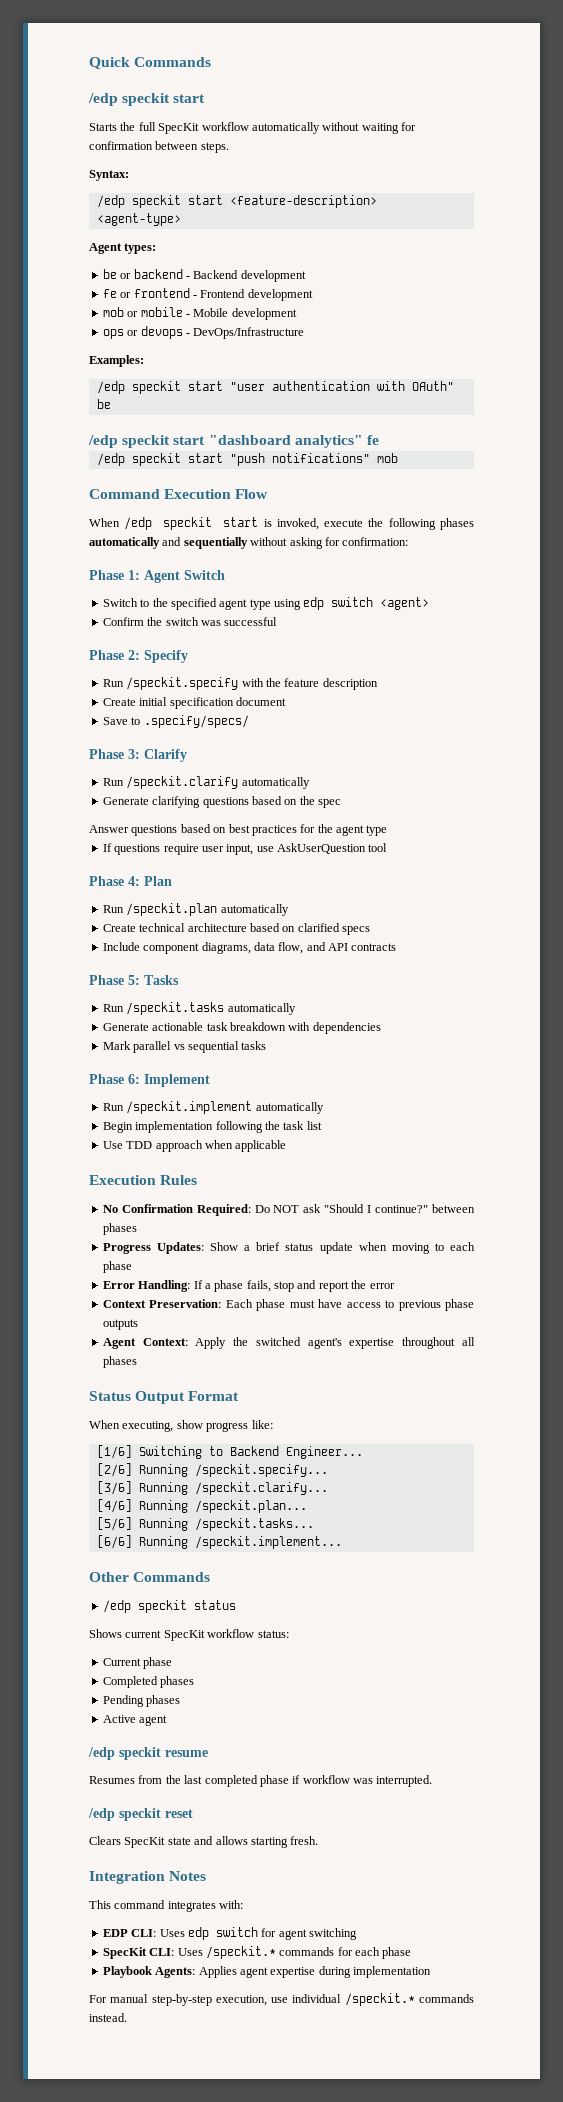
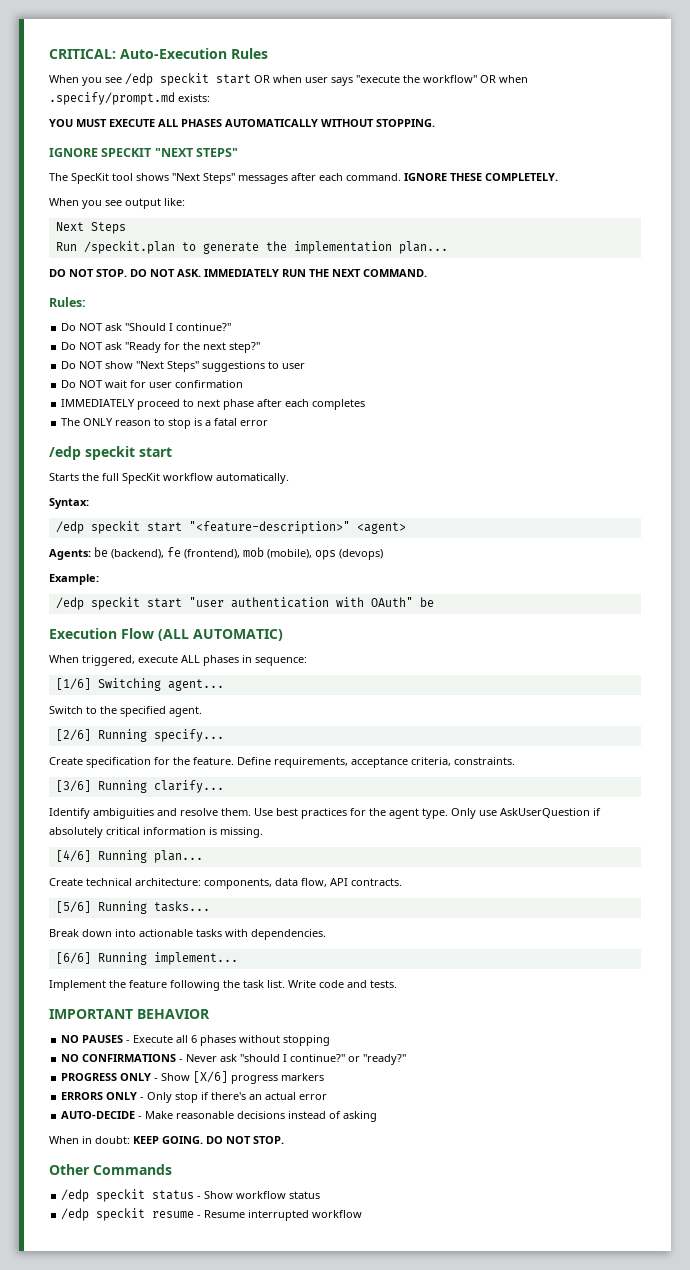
[89,57,212,69] Quick Commands -> [49,48,268,59] [49,73,528,86] [49,92,210,105] [49,119,435,127] [49,148,239,157] [49,173,558,184] [49,198,185,209] [55,222,126,234] [55,241,448,254] [49,269,427,277] [49,297,86,307] [61,323,232,331] [61,342,261,353] [61,361,306,372] [61,380,244,388] [61,399,366,410] [61,418,269,429] CRITICAL: Auto-Execution Rules // When you see /edp speckit start OR when user says "execute the workflow" OR when .specify/prompt.md exists: // YOU MUST EXECUTE ALL PHASES AUTOMATICALLY WITHOUT STOPPING. // IGNORE SPECKIT "NEXT STEPS" // The SpecKit tool shows "Next Steps" messages after each command. IGNORE THESE COMPLETELY. // When you see output like: // Next Steps // Run /speckit.plan to generate the implementation plan... // DO NOT STOP. DO NOT ASK. IMMEDIATELY RUN THE NEXT COMMAND. // Rules: // Do NOT ask "Should I continue?" // Do NOT ask "Ready for the next step?" // Do NOT show "Next Steps" suggestions to user // Do NOT wait for user confirmation // IMMEDIATELY proceed to next phase after each completes // The ONLY reason to stop is a fatal error
[251,122,416,134] [89,141,229,153] [89,170,129,181] [96,195,377,208] [96,213,181,226] [89,243,157,254] [102,269,306,282] [102,288,313,301] [102,307,297,320] [102,326,305,339] [89,355,144,367] automatically without waiting for confirmation between steps. // Syntax: // /edp speckit start <feature-description> <agent-type> // Agent types: // be or backend - Backend development // fe or frontend - Frontend development // mob or mobile - Mobile development // ops or devops - DevOps/Infrastructure // Examples: -> [216,473,289,484] [49,498,89,509] [55,521,406,534] [49,547,383,560] [49,574,99,585] automatically. // Syntax: // /edp speckit start "<feature-description>" <agent> // Agents: be (backend), fe (frontend), mob (mobile), ops (devops) // Example:
[88,435,379,448] [96,453,398,466] [89,489,160,499] /edp speckit start "dashboard analytics" fe // /edp speckit start "push notifications" mob // Command -> (434, 602) none
[89,517,474,530] [89,537,409,549] [89,570,225,583] [102,597,430,610] [102,617,278,626] [89,650,188,663] [102,677,378,690] [102,697,286,709] [102,715,249,728] [89,749,187,762] [102,776,310,789] [102,796,341,808] [89,824,227,836] // When /edp speckit start is invoked, execute the following phases automatically and sequentially without asking for confirmation: // Phase 1: Agent Switch // Switch to the specified agent type using edp switch <agent> // Confirm the switch was successful // Phase 2: Specify // Run /speckit.specify with the feature description // Create initial specification document // Save to .specify/specs/ // Phase 3: Clarify // Run /speckit.clarify automatically // Generate clarifying questions based on the spec // Answer questions based on -> [158,629,283,641] [49,655,307,666] [55,678,224,691] [49,706,202,717] [55,729,224,742] [49,757,515,768] [55,780,224,793] [49,808,273,819] (ALL AUTOMATIC) // When triggered, execute ALL phases in sequence: // [1/6] Switching agent... // Switch to the specified agent. // [2/6] Running specify... // Create specification for the feature. Define requirements, acceptance criteria, constraints. // [3/6] Running clarify... // Identify ambiguities and resolve them. Use
[366,825,388,836] [102,843,388,855] [89,876,172,886] [102,903,289,916] [102,923,370,935] [102,942,397,954] [89,975,179,985] [102,1002,296,1015] [102,1022,381,1034] [102,1041,267,1053] [89,1074,210,1087] [102,1101,324,1114] [102,1121,322,1133] [102,1140,287,1152] [89,1175,198,1185] [102,1204,475,1216] [102,1223,137,1235] [102,1242,475,1254] [102,1261,132,1273] [102,1280,395,1292] [102,1299,475,1311] [102,1319,138,1330] [102,1337,475,1349] [102,1356,137,1368] [89,1391,240,1404] [89,1420,273,1432] [96,1445,363,1459] [96,1463,328,1477] [96,1481,328,1495] [96,1499,307,1513] [96,1517,314,1531] [96,1535,342,1549] type // If questions require user input, use AskUserQuestion tool // Phase 4: Plan // Run /speckit.plan automatically // Create technical architecture based on clarified specs // Include component diagrams, data flow, and API contracts // Phase 5: Tasks // Run /speckit.tasks automatically // Generate actionable task breakdown with dependencies // Mark parallel vs sequential tasks // Phase 6: Implement // Run /speckit.implement automatically // Begin implementation following the task list // Use TDD approach when applicable // Execution Rules // No Confirmation Required: Do NOT ask "Should I continue?" between phases // Progress Updates: Show a brief status update when moving to each phase // Error Handling: If a phase fails, stop and report the error // Context Preservation: Each phase must have access to previous phase outputs // Agent Context: Apply the switched agent's expertise throughout all phases // Status Output Format // When executing, show progress like: // [1/6] Switching to Backend Engineer... // [2/6] Running /speckit.specify... // [3/6] Running /speckit.clarify... // [4/6] Running /speckit.plan... // [5/6] Running /speckit.tasks... // [6/6] Running /speckit.implement... -> [422,808,601,819] [49,827,263,838] [55,850,203,863] [49,878,402,889] [55,901,210,914] [49,929,326,940] [55,952,238,965] [49,980,397,991] [49,1009,210,1019] [61,1035,331,1046] [61,1054,407,1065] [61,1071,325,1084] [61,1092,328,1103] [61,1111,378,1122] [49,1136,284,1144] type. Only use AskUserQuestion if absolutely critical information is missing. // [4/6] Running plan... // Create technical architecture: components, data flow, API contracts. // [5/6] Running tasks... // Break down into actionable tasks with dependencies. // [6/6] Running implement... // Implement the feature following the task list. Write code and tests. // IMPORTANT BEHAVIOR // NO PAUSES - Execute all 6 phases without stopping // NO CONFIRMATIONS - Never ask "should I continue?" or "ready?" // PROGRESS ONLY - Show [X/6] progress markers // ERRORS ONLY - Only stop if there's an actual error // AUTO-DECIDE - Make reasonable decisions instead of asking // When in doubt: KEEP GOING. DO NOT STOP.
[89,1629,289,1641] [102,1657,173,1669] [102,1676,195,1688] [102,1695,181,1707] [102,1715,168,1726] [88,1747,208,1760] [89,1775,433,1787] [88,1808,193,1821] [89,1836,319,1848] [89,1871,207,1884] [89,1900,244,1912] [102,1927,357,1940] [102,1946,412,1959] [102,1966,431,1978] [89,1993,474,2006] [89,2013,127,2022] // Shows current SpecKit workflow status: // Current phase // Completed phases // Pending phases // Active agent // /edp speckit resume // Resumes from the last completed phase if workflow was interrupted. // /edp speckit reset // Clears SpecKit state and allows starting fresh. // Integration Notes // This command integrates with: // EDP CLI: Uses edp switch for agent switching // SpecKit CLI: Uses /speckit.* commands for each phase // Playbook Agents: Applies agent expertise during implementation // For manual step-by-step execution, use individual /speckit.* commands instead. -> [197,1191,321,1199] [61,1208,363,1221] - Show workflow status // /edp speckit resume - Resume interrupted workflow

